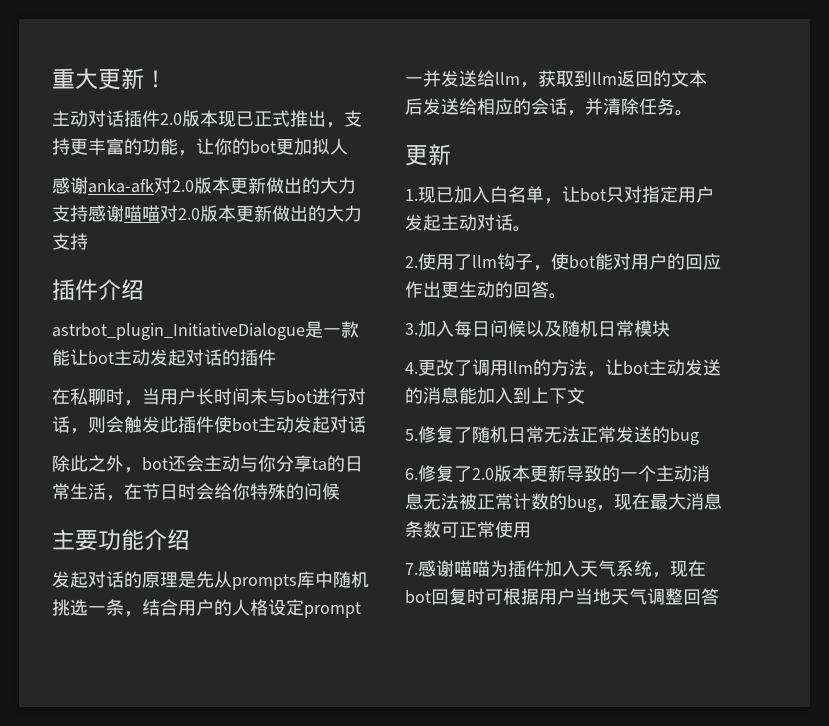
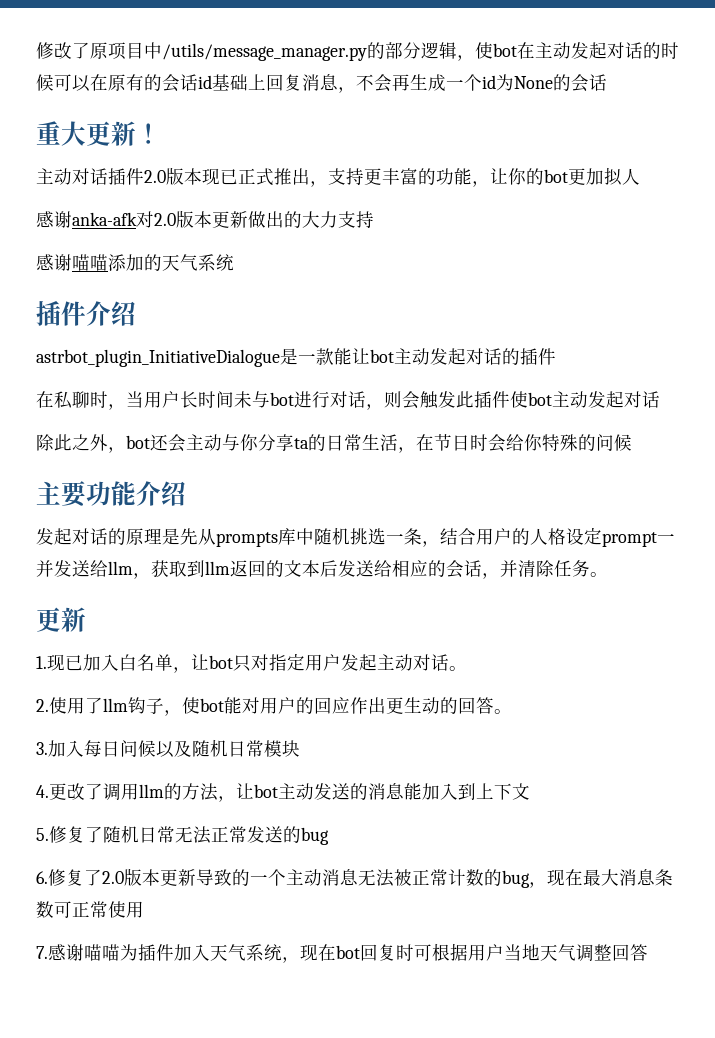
(52, 78) none -> [36,42,679,61] [36,74,607,93] 修改了原项目中/utils/message_manager.py的部分逻辑，使bot在主动发起对话的时候可以在原有的会话id基础上回复消息，不会再生成一个id为None的会话 //
[88,205,362,222] [52,233,88,250] 感谢喵喵对2.0版本更新做出的大力支持 -> [36,254,234,271] // 感谢喵喵添加的天气系统

